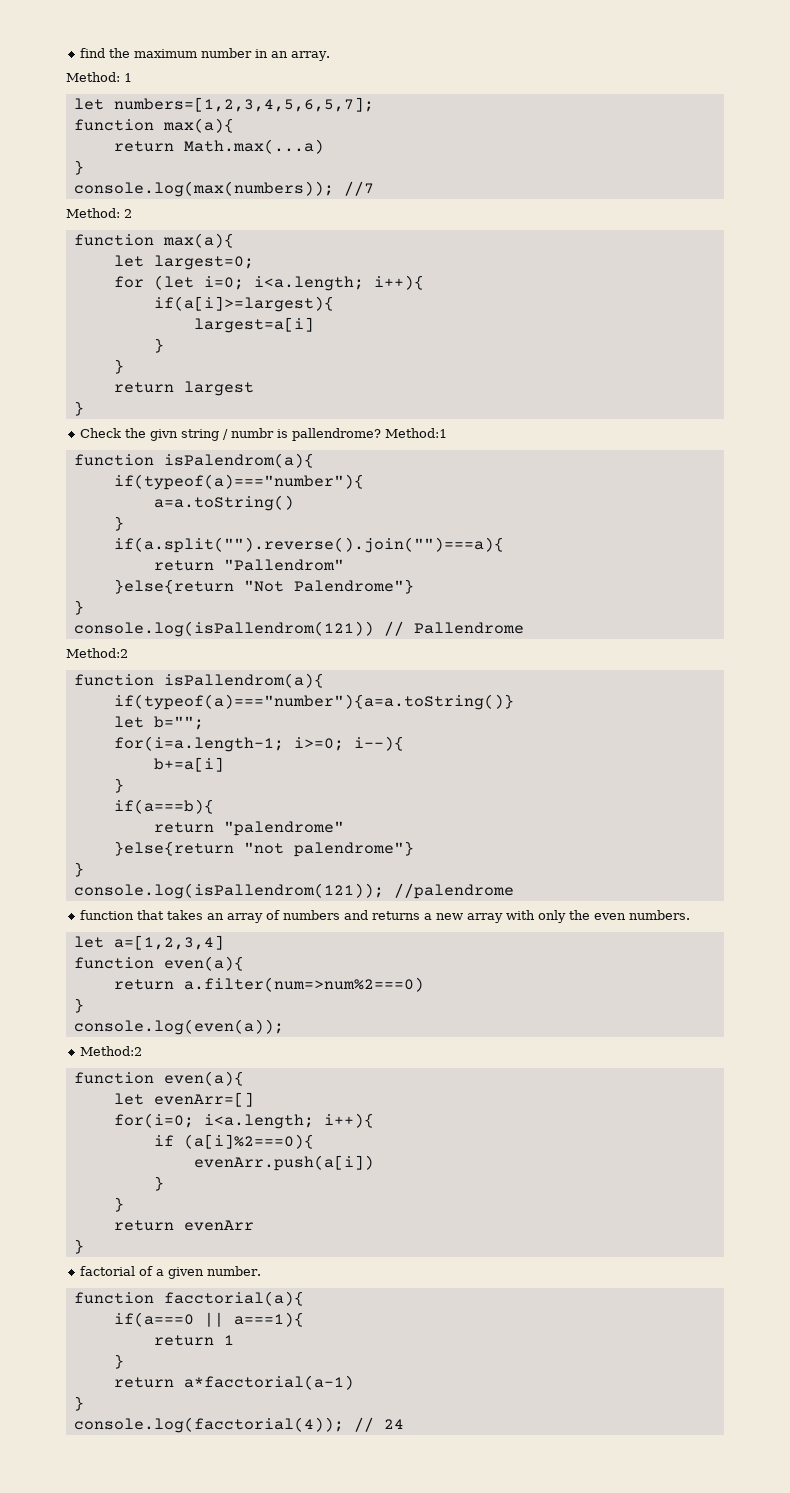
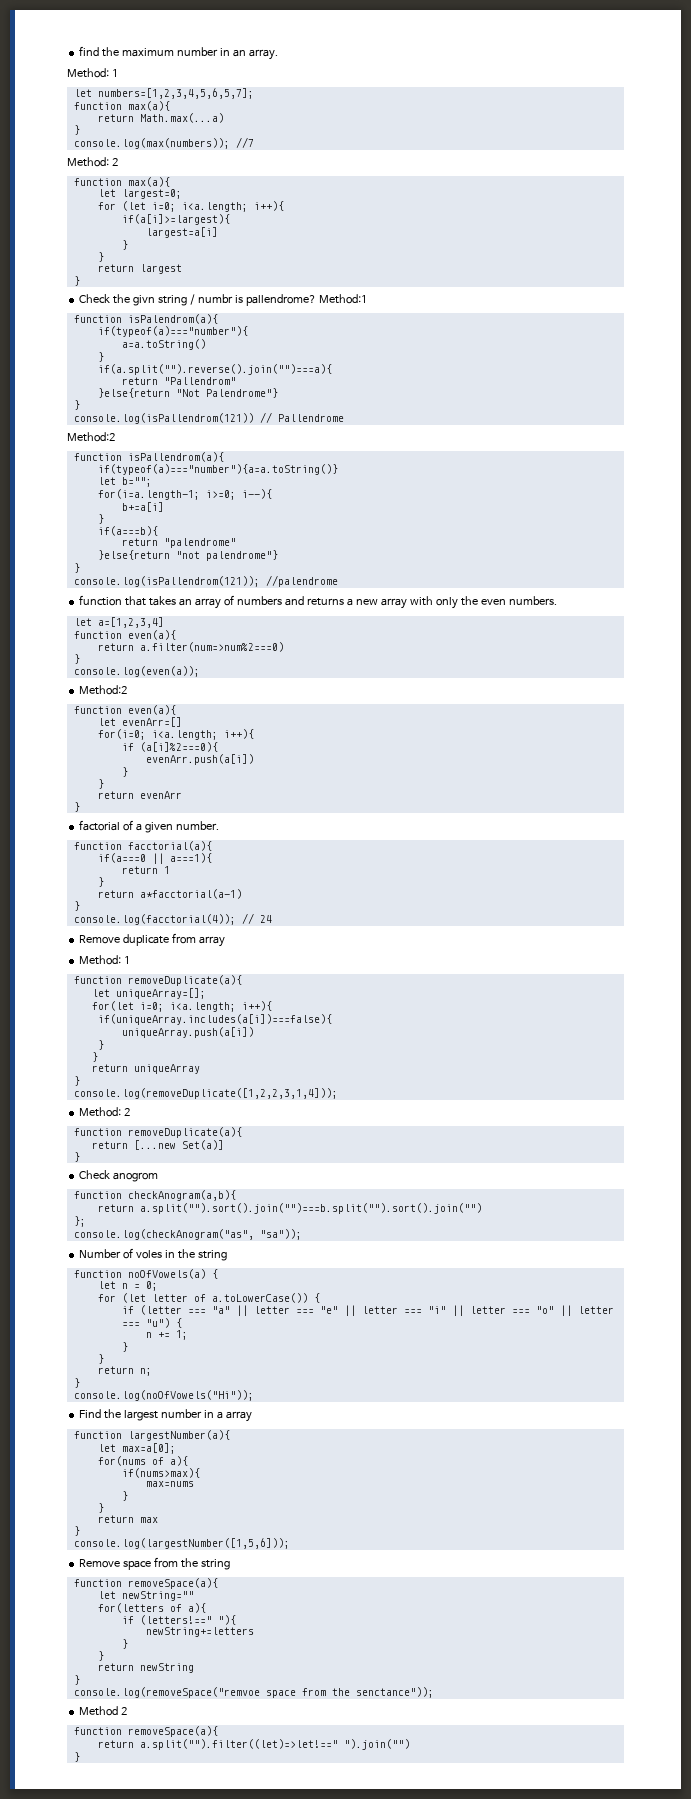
(404, 1424) none -> [79,933,226,947] [79,955,131,965] [73,975,242,986] [91,988,206,999] [91,1001,272,1012] [97,1014,332,1025] [121,1027,254,1038] [97,1040,104,1050] [91,1052,98,1062] [91,1064,200,1074] [73,1076,80,1086] [73,1088,338,1099] [79,1107,131,1117] [73,1127,242,1138] [91,1140,224,1150] [73,1152,80,1162] [79,1170,159,1182] [73,1190,236,1201] [97,1203,482,1214] [73,1216,86,1227] [73,1229,302,1240] [79,1248,227,1261] [73,1269,218,1279] [97,1281,158,1291] [97,1293,320,1303] [121,1305,614,1316] [121,1318,182,1328] [145,1330,188,1340] [121,1342,128,1352] [97,1354,104,1364] [97,1366,152,1376] [73,1378,80,1388] [73,1390,254,1401] [79,1409,252,1422] [73,1430,230,1441] [97,1443,176,1454] [97,1456,188,1466] [121,1468,200,1478] [145,1481,194,1487] [121,1491,128,1501] [97,1503,104,1513] [97,1515,158,1523] [73,1526,80,1536] [73,1538,290,1549] [79,1557,230,1570] [73,1578,218,1589] [97,1591,194,1601] [97,1603,206,1613] [121,1615,236,1625] [145,1627,254,1637] [121,1639,128,1649] [97,1651,104,1661] [97,1663,194,1673] [73,1675,80,1685] [73,1687,434,1698] [79,1706,128,1716] [73,1726,218,1737] [97,1739,410,1750] [73,1752,80,1762] // Remove duplicate from array // Method: 1 // function removeDuplicate(a){ // let uniqueArray=[]; // for(let i=0; i<a.length; i++){ // if(uniqueArray.includes(a[i])===false){ // uniqueArray.push(a[i]) // } // } // return uniqueArray // } // console.log(removeDuplicate([1,2,2,3,1,4])); // Method: 2 // function removeDuplicate(a){ // return [...new Set(a)] // } // Check anogrom // function checkAnogram(a,b){ // return a.split("").sort().join("")===b.split("").sort().join("") // }; // console.log(checkAnogram("as", "sa")); // Number of voles in the string // function noOfVowels(a) { // let n = 0; // for (let letter of a.toLowerCase()) { // if (letter === "a" || letter === "e" || letter === "i" || letter === "o" || letter === "u") { // n += 1; // } // } // return n; // } // console.log(noOfVowels("Hi")); // Find the largest number in a array // function largestNumber(a){ // let max=a[0]; // for(nums of a){ // if(nums>max){ // max=nums // } // } // return max // } // console.log(largestNumber([1,5,6])); // Remove space from the string // function removeSpace(a){ // let newString="" // for(letters of a){ // if (letters!==" "){ // newString+=letters // } // } // return newString // } // console.log(removeSpace("remvoe space from the senctance")); // Method 2 // function removeSpace(a){ // return a.split("").filter((let)=>let!==" ").join("") // }

